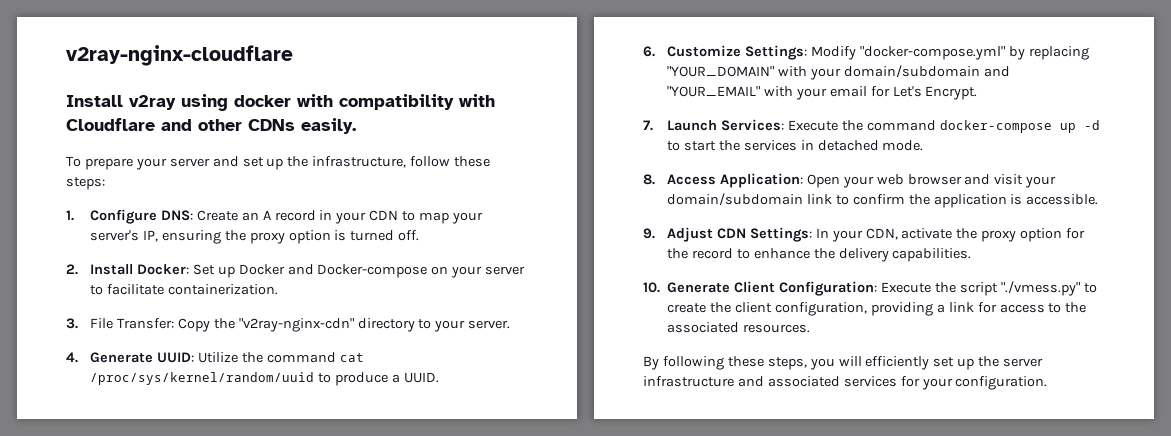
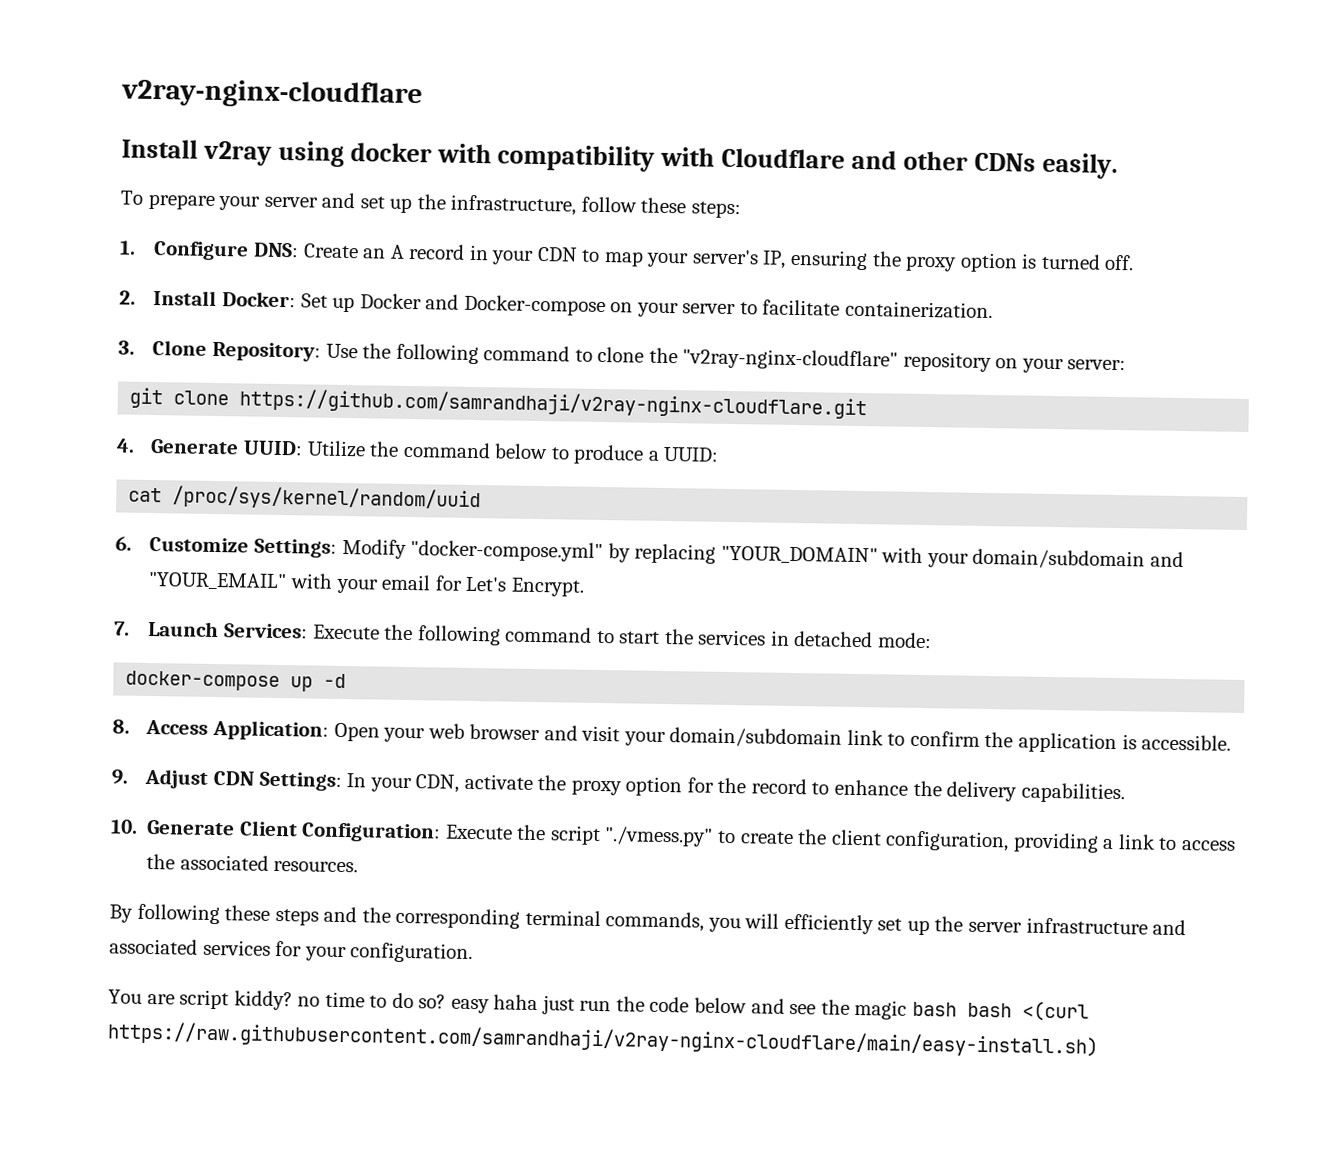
[89,318,511,332] File Transfer: Copy the "v2ray-nginx-cdn" directory to your server. -> [152,340,1127,374] [129,387,868,420] Clone Repository: Use the following command to clone the "v2ray-nginx-cloudflare" repository on your server: // git clone https://github.com/samrandhaji/v2ray-nginx-cloudflare.git
[339,353,364,362] [89,372,314,385] cat /proc/sys/kernel/random/uuid -> [494,443,549,460] below
[403,372,439,383] UUID. -> [663,446,720,462] [128,485,482,512] UUID: // cat /proc/sys/kernel/random/uuid
[866,120,1100,133] command docker-compose up -d -> [416,625,593,646] following command
[882,140,924,151] mode. -> [876,632,932,649] [125,670,347,692] mode: // docker-compose up -d
[977,302,1062,313] for access to -> [1158,837,1236,851] to access
[767,357,807,370] steps, -> [274,906,705,932] steps and the corresponding terminal commands,
(1048, 383) none -> [108,989,1089,1022] [107,1021,1098,1058] // You are script kiddy? no time to do so? easy haha just run the code below and see the magic bash bash <(curl https://raw.githubusercontent.com/samrandhaji/v2ray-nginx-cloudflare/main/easy-install.sh)

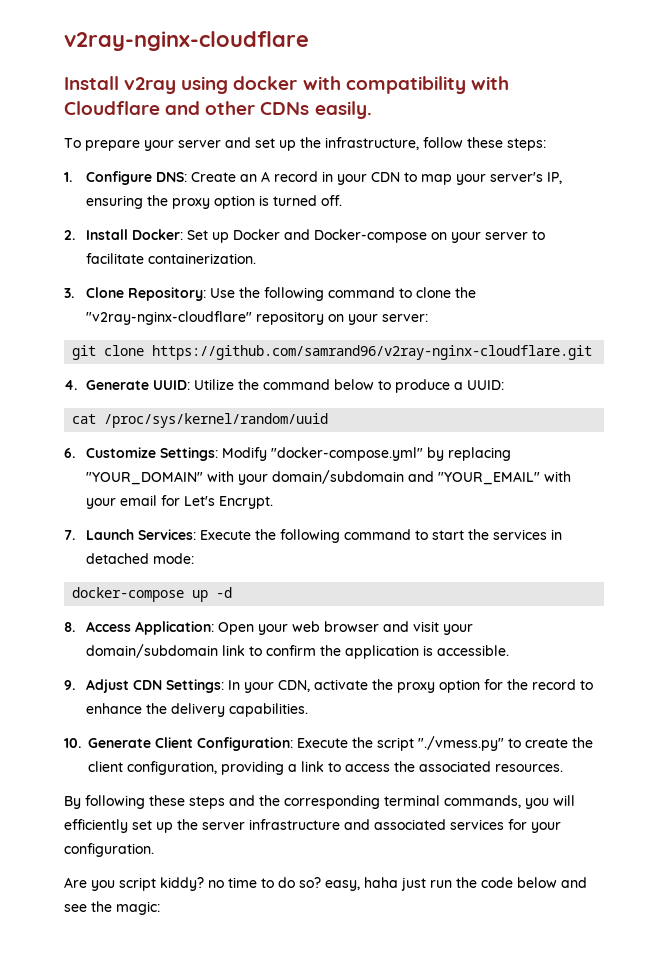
[239,388,868,420] https://github.com/samrandhaji/v2ray-nginx-cloudflare.git -> [152,345,593,360] https://github.com/samrand96/v2ray-nginx-cloudflare.git
[108,989,175,1005] You are -> [64,877,115,891] Are you
[450,998,490,1014] easy -> [325,880,360,891] easy,
[854,999,1089,1022] [107,1021,1098,1058] magic bash bash <(curl https://raw.githubusercontent.com/samrandhaji/v2ray-nginx-cloudflare/main/easy-install.sh) -> [116,901,160,915] magic:

